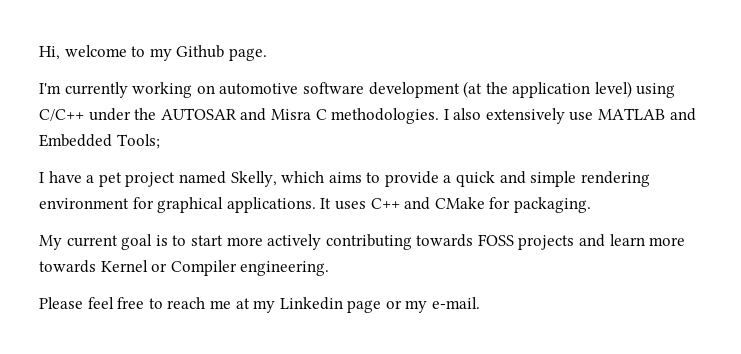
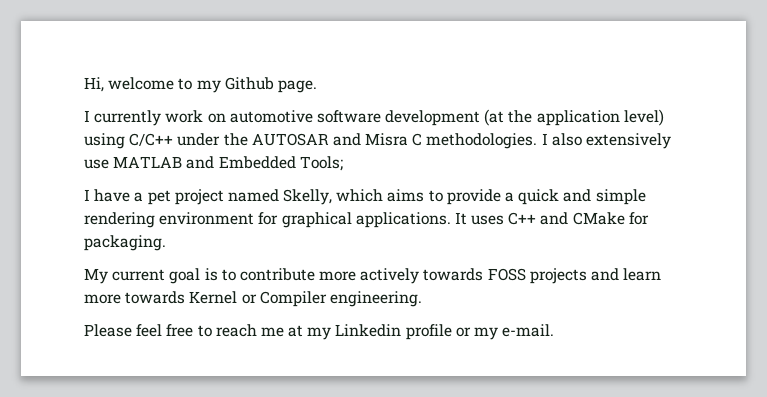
[39,82,193,98] I'm currently working -> [84,110,204,126] I currently work
[190,235,223,246] start -> [239,268,315,281] contribute
[325,234,412,250] contributing -> (420, 276) none
[347,300,382,313] page -> [405,324,452,340] profile

